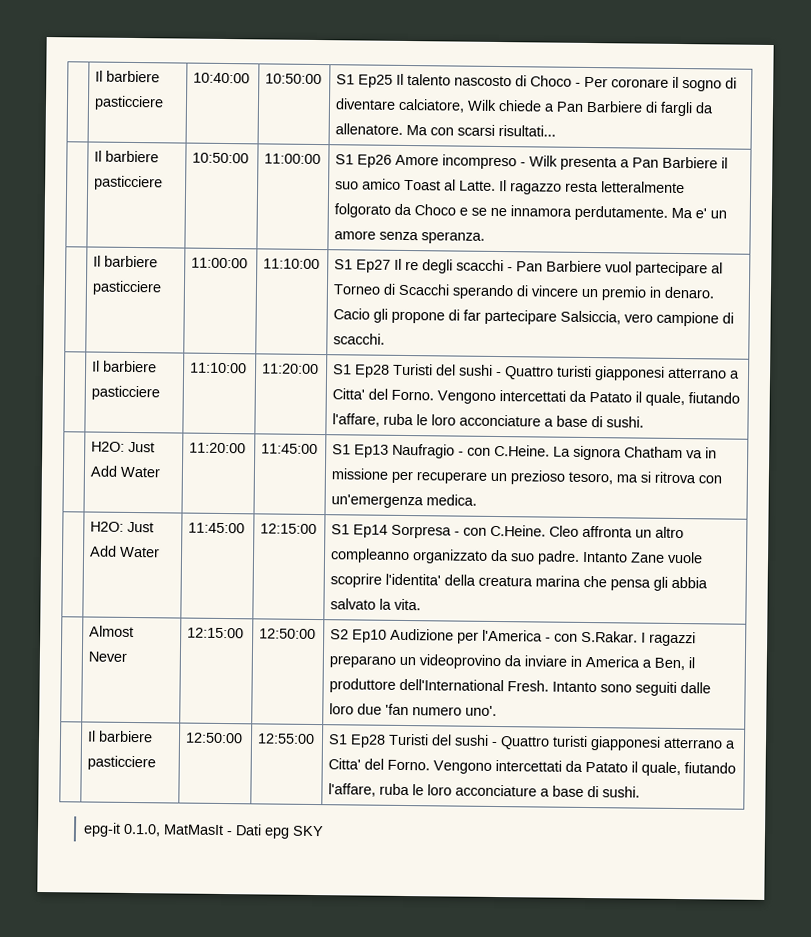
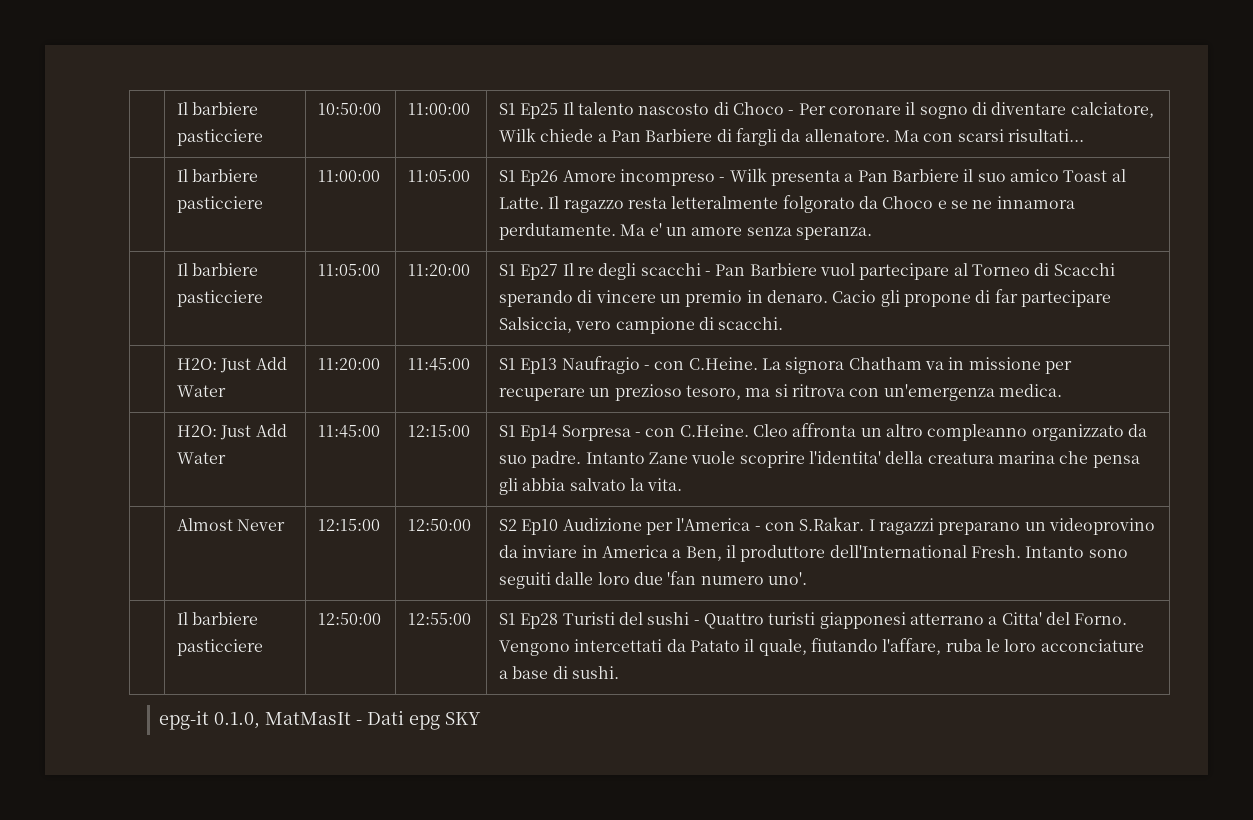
[95,70,161,83] [94,95,165,111] [193,72,251,84] [265,73,323,85] | Il barbiere pasticciere | 10:40:00 | 10:50:00 -> [177,102,259,115] [177,129,264,146] [318,103,382,115] [408,103,471,115] | Il barbiere pasticciere | 10:50:00 | 11:00:00
[192,152,250,164] [264,153,322,165] 10:50:00 | 11:00:00 -> [318,170,381,182] [408,170,471,182] 11:00:00 | 11:05:00
[191,257,249,269] [263,258,321,270] 11:00:00 | 11:10:00 -> [318,264,381,276] [408,264,471,276] 11:05:00 | 11:20:00
[92,360,158,373] [91,385,161,401] [190,362,248,374] [262,363,320,375] [333,363,741,381] [332,388,741,407] [332,413,645,428] // | Il barbiere pasticciere | 11:10:00 | 11:20:00 | S1 Ep28 Turisti del sushi - Quattro turisti giapponesi atterrano a Citta' del Forno. Vengono intercettati da Patato il quale, fiutando l'affare, ruba le loro acconciature a base di sushi. -> (784, 323) none

